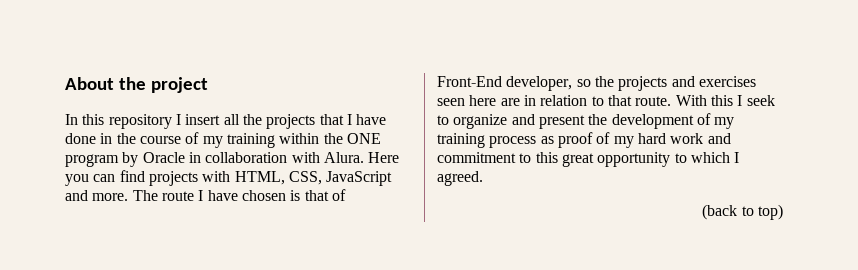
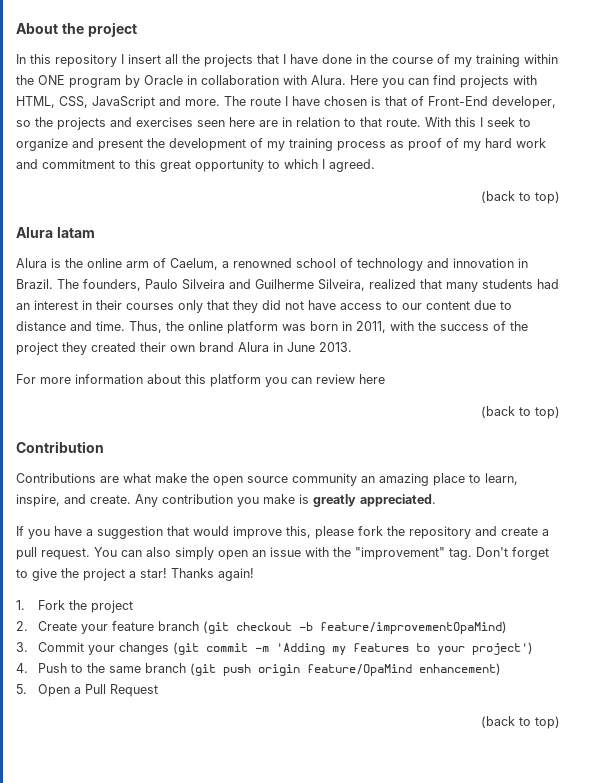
(783, 212) none -> [16,227,95,238] [16,258,528,271] [16,279,559,292] [16,300,512,313] [16,321,528,334] [16,342,352,355] [16,374,385,387] [481,406,560,419] [16,441,104,453] [16,473,518,486] [16,494,436,507] [16,526,549,539] [16,547,549,560] [16,568,254,581] [16,600,133,613] [16,621,507,634] [16,642,533,655] [16,663,501,676] [16,684,158,697] [481,716,560,729] // Alura latam // Alura is the online arm of Caelum, a renowned school of technology and innovation in Brazil. The founders, Paulo Silveira and Guilherme Silveira, realized that many students had an interest in their courses only that they did not have access to our content due to distance and time. Thus, the online platform was born in 2011, with the success of the project they created their own brand Alura in June 2013. // For more information about this platform you can review here // (back to top) // Contribution // Contributions are what make the open source community an amazing place to learn, inspire, and create. Any contribution you make is greatly appreciated. // If you have a suggestion that would improve this, please fork the repository and create a pull request. You can also simply open an issue with the "improvement" tag. Don't forget to give the project a star! Thanks again! // 1. Fork the project // 2. Create your feature branch (git checkout -b feature/improvementOpaMind) // 3. Commit your changes (git commit -m 'Adding my features to your project') // 4. Push to the same branch (git push origin feature/OpaMind enhancement) // 5. Open a Pull Request // (back to top)

